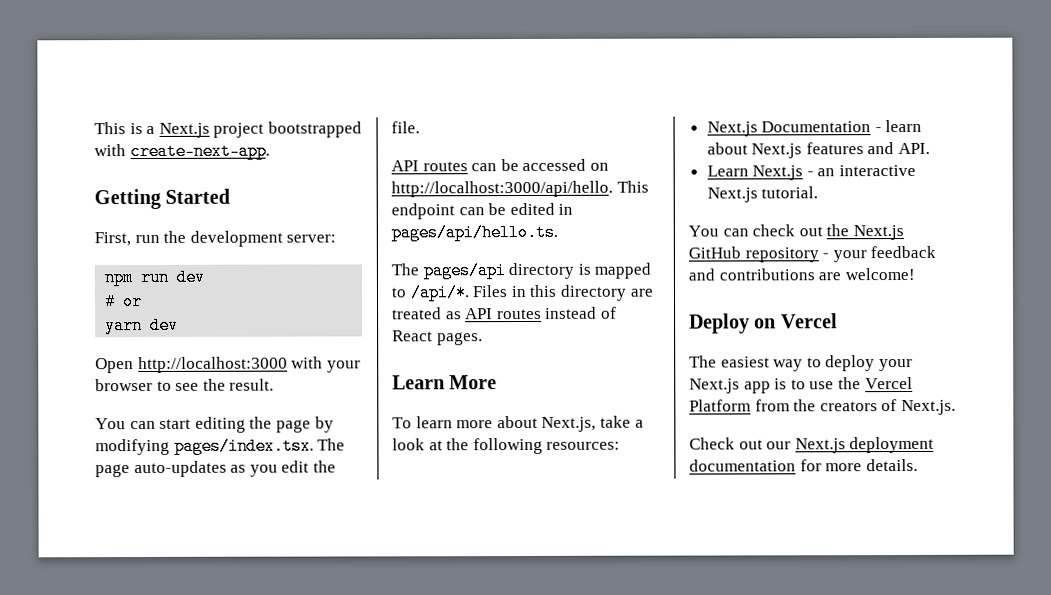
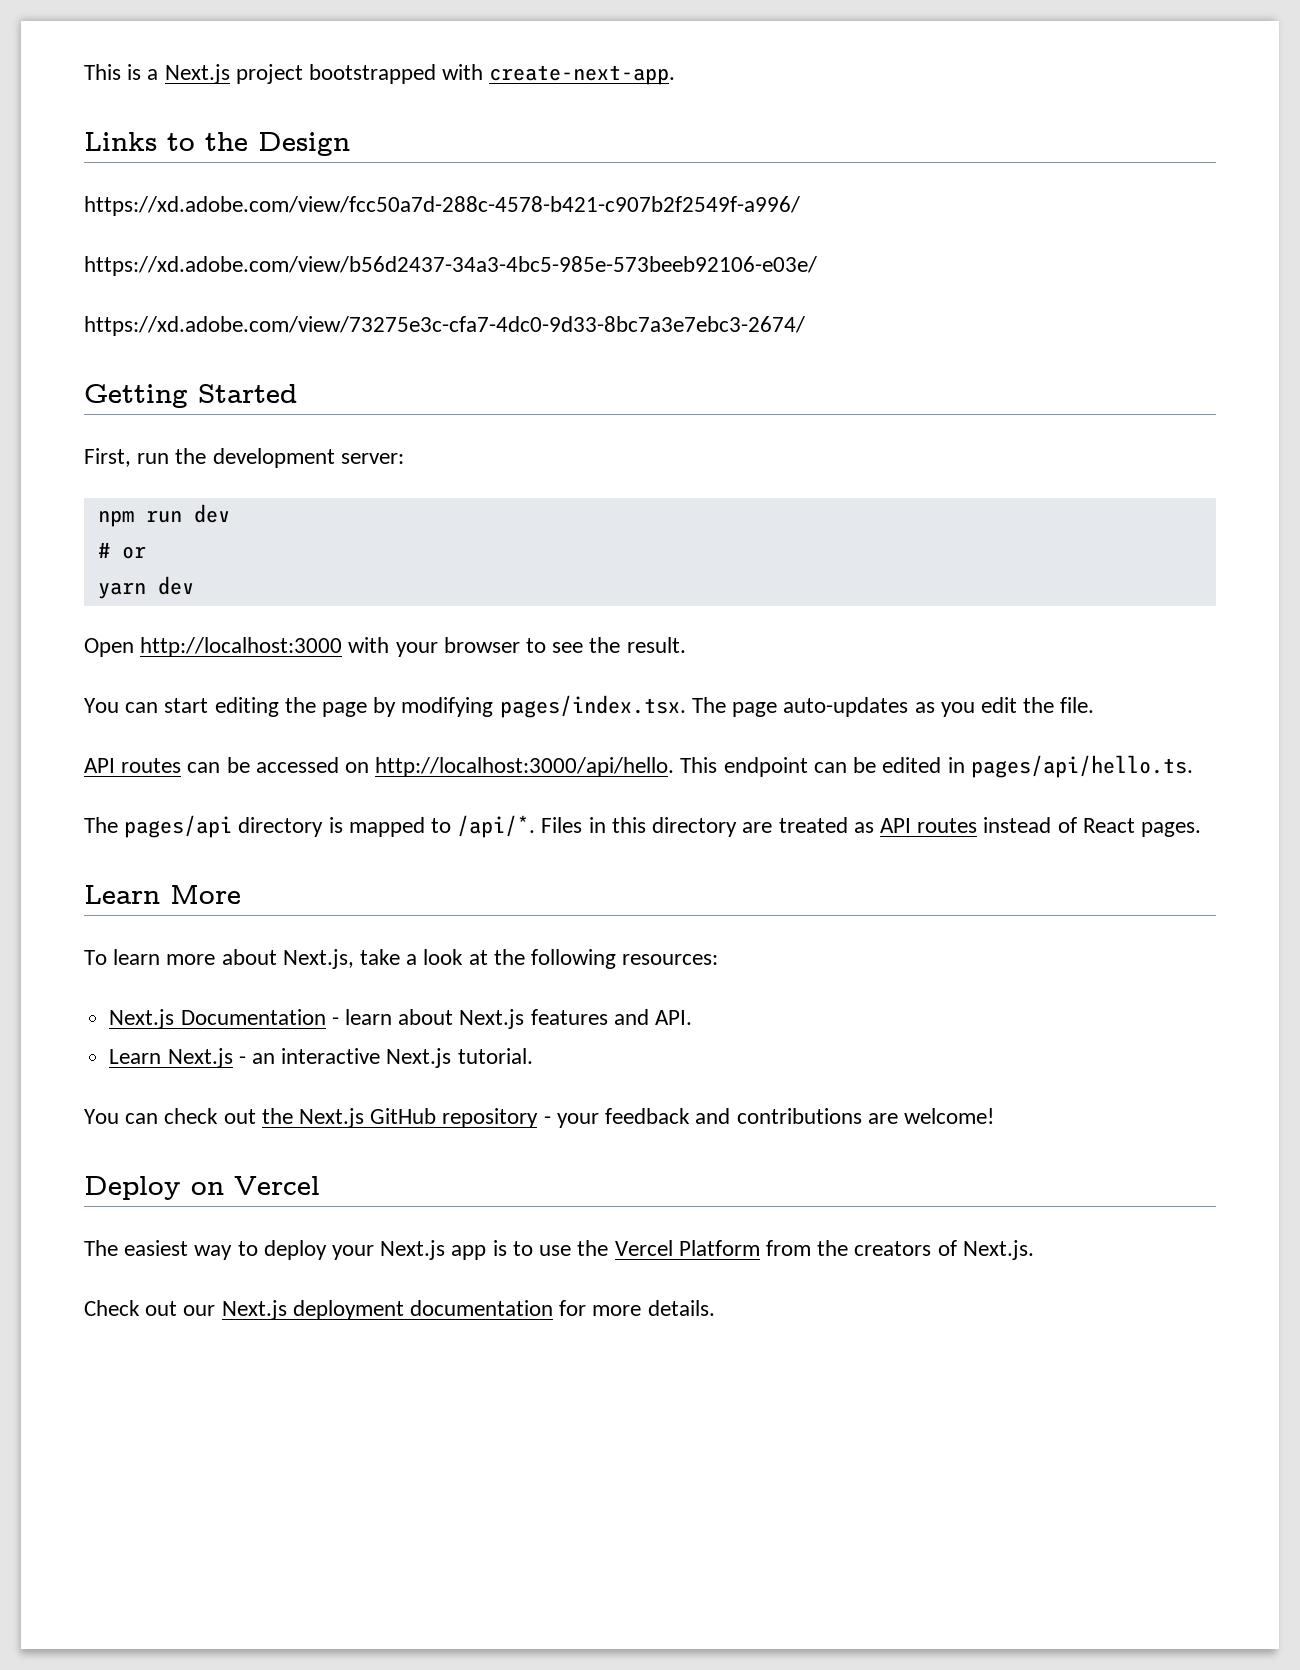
(270, 151) none -> [84,132,350,156] [84,196,800,216] [84,256,817,276] [84,316,805,336] // Links to the Design // https://xd.adobe.com/view/fcc50a7d-288c-4578-b421-c907b2f2549f-a996/ // https://xd.adobe.com/view/b56d2437-34a3-4bc5-985e-573beeb92106-e03e/ // https://xd.adobe.com/view/73275e3c-cfa7-4dc0-9d33-8bc7a3e7ebc3-2674/

